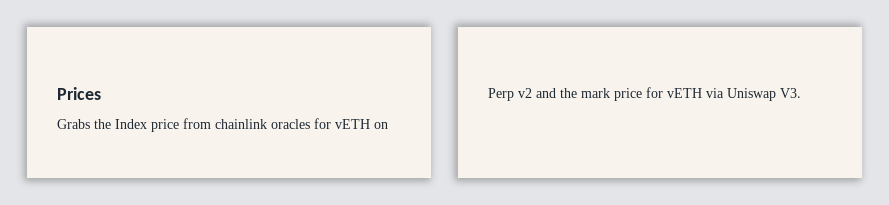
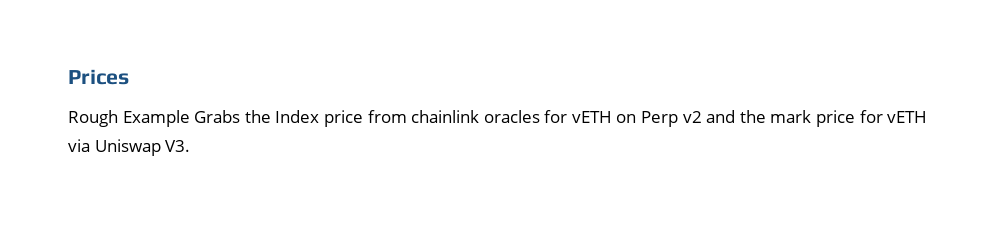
(101, 93) none -> [68,110,190,127] Rough Example

